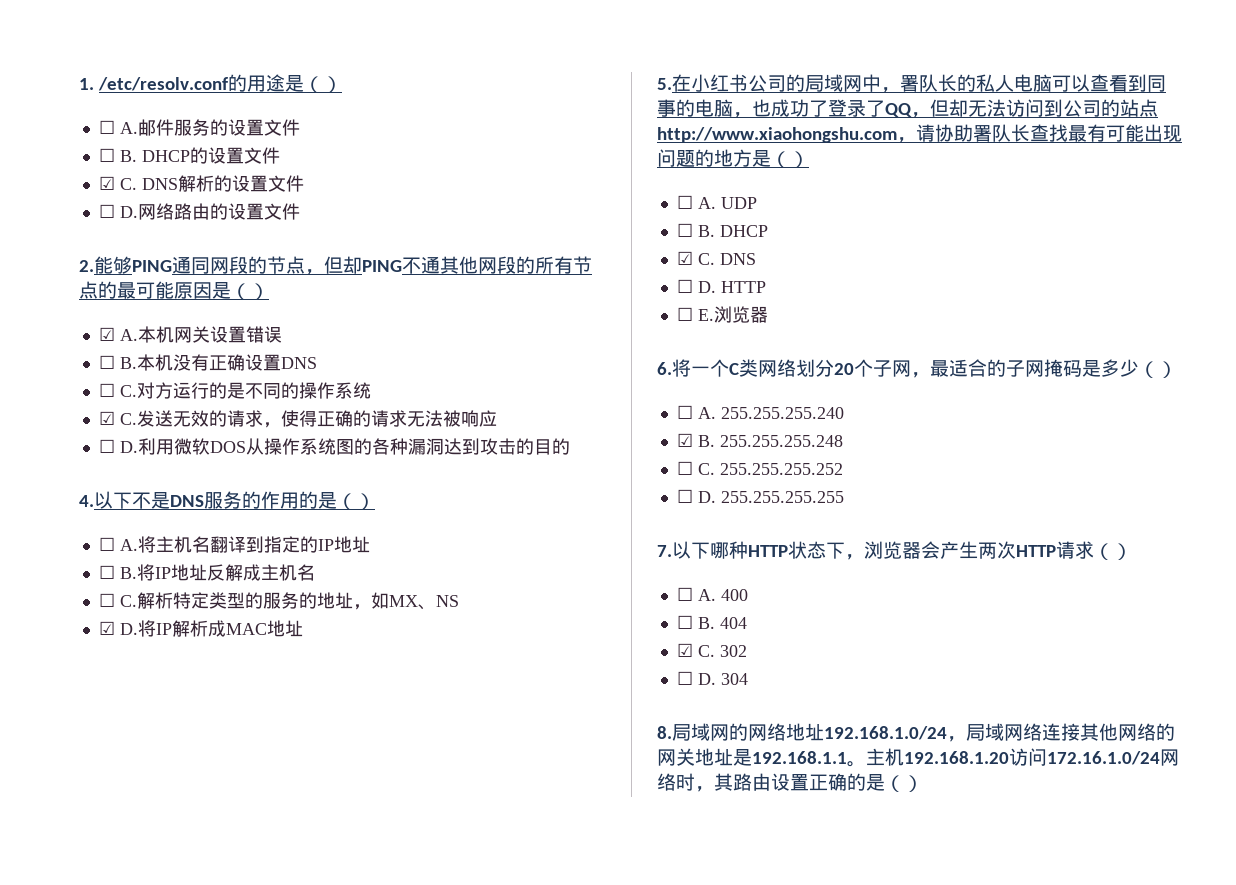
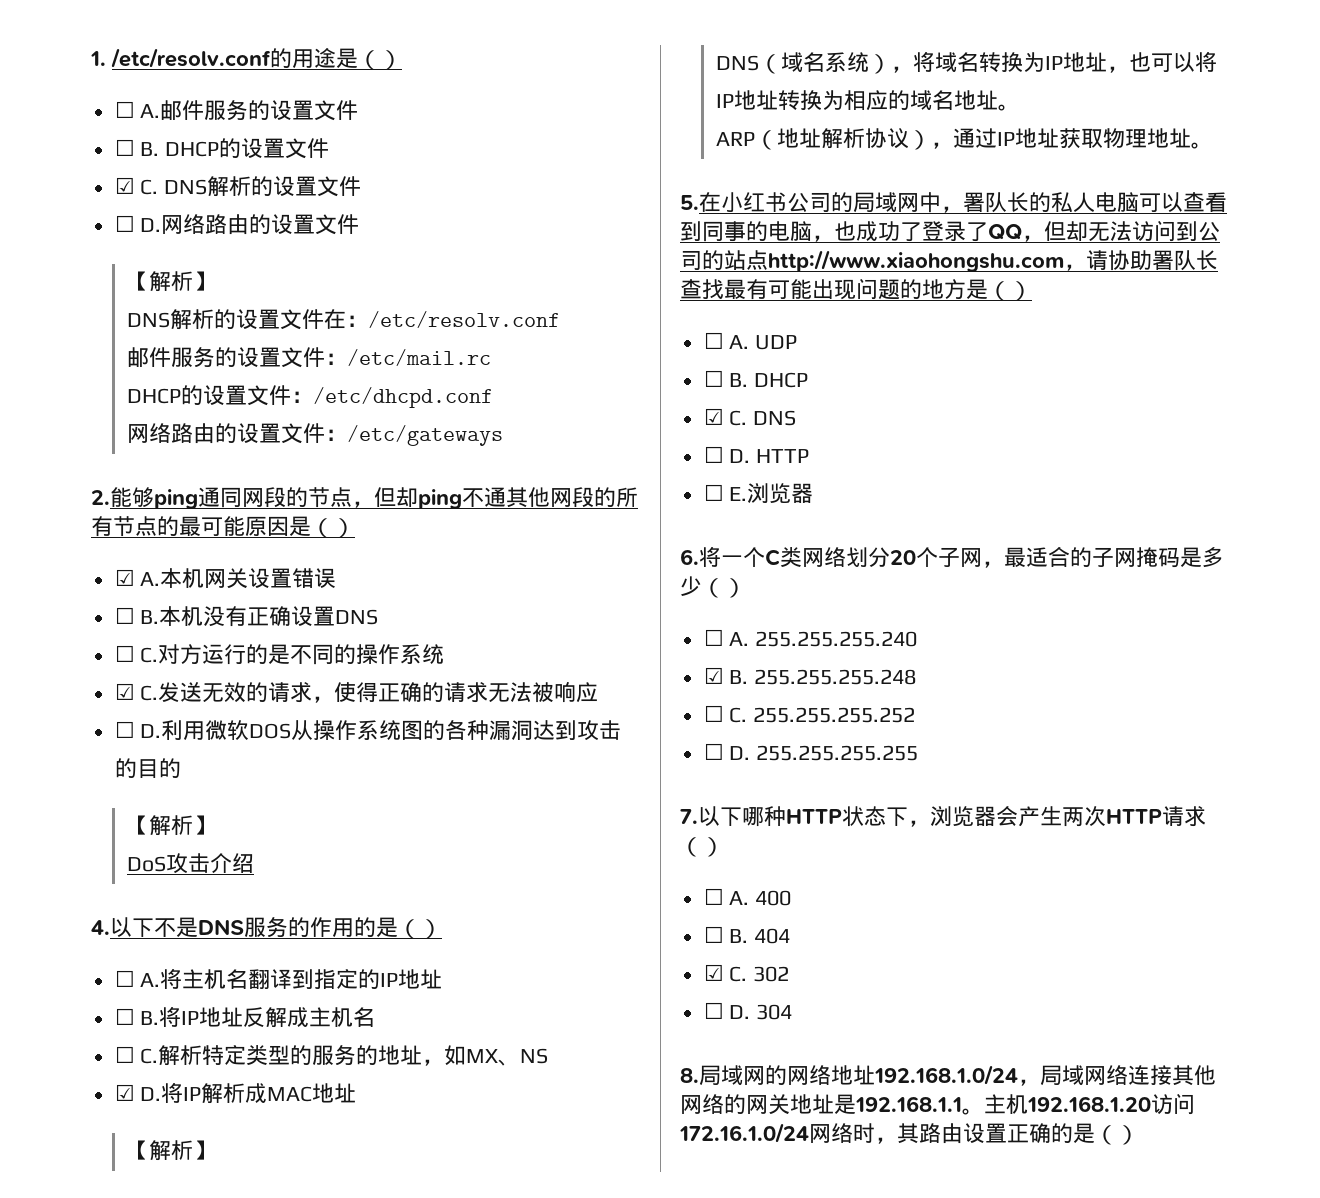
(300, 211) none -> [126,271,215,292] [126,309,560,330] [126,347,491,368] [126,385,493,408] [126,423,503,446] // 【解析】 // DNS解析的设置文件在：/etc/resolv.conf // 邮件服务的设置文件：/etc/mail.rc // DHCP的设置文件：/etc/dhcpd.conf // 网络路由的设置文件：/etc/gateways
[132,260,172,272] PING -> [154,489,198,509] ping
[362,260,402,272] PING -> [418,489,462,509] ping
(570, 446) none -> [126,815,215,836] [126,853,254,874] // 【解析】 // DoS攻击介绍
(303, 628) none -> [126,1140,215,1161] [715,51,1217,74] [715,90,1020,111] [715,128,1213,150] // 【解析】 // DNS（域名系统），将域名转换为IP地址，也可以将IP地址转换为相应的域名地址。 // ARP（地址解析协议），通过IP地址获取物理地址。

